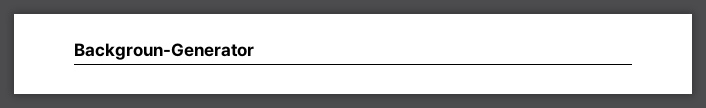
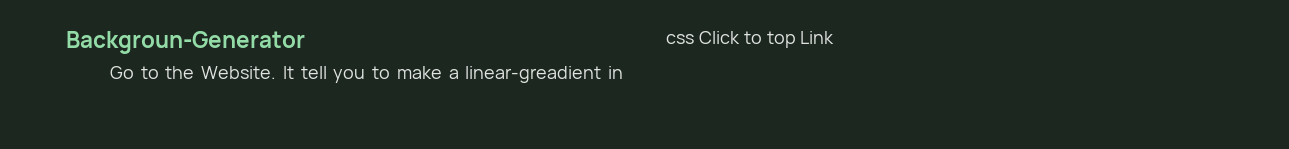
(254, 51) none -> [109,66,623,83] [666,31,835,48] // Go to the Website. It tell you to make a linear-greadient in css Click to top Link

